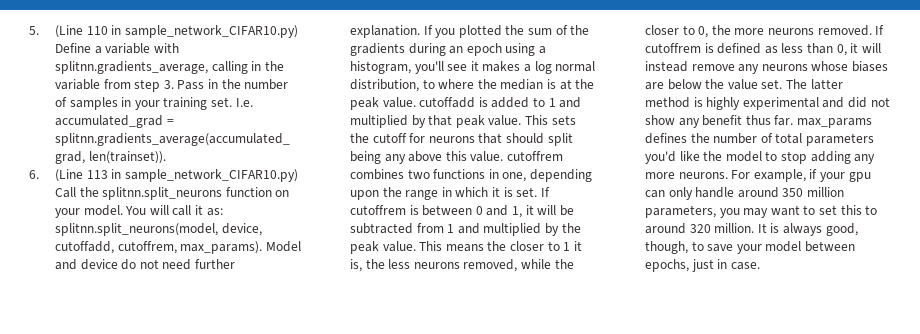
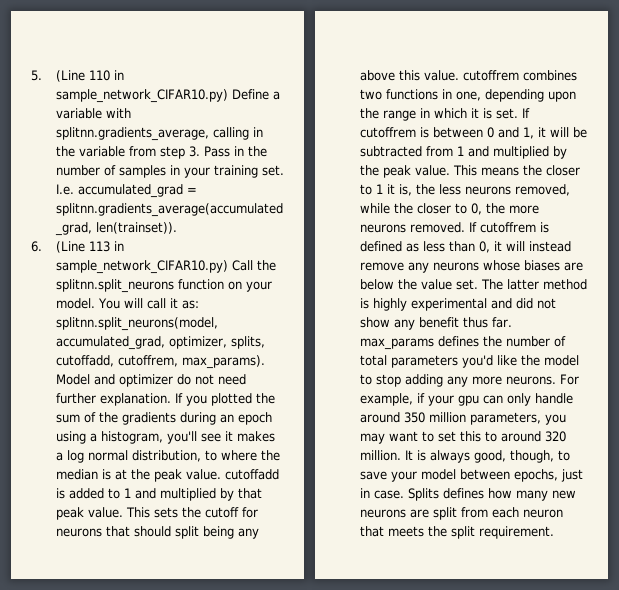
[221,223,262,236] device, -> [55,336,265,350] accumulated_grad, optimizer, splits,
[80,259,118,270] device -> [118,374,173,387] optimizer
(760, 266) none -> [407,488,576,501] [359,507,563,520] [359,526,554,539] Splits defines how many new neurons are split from each neuron that meets the split requirement.

